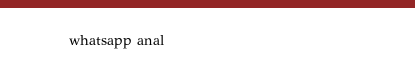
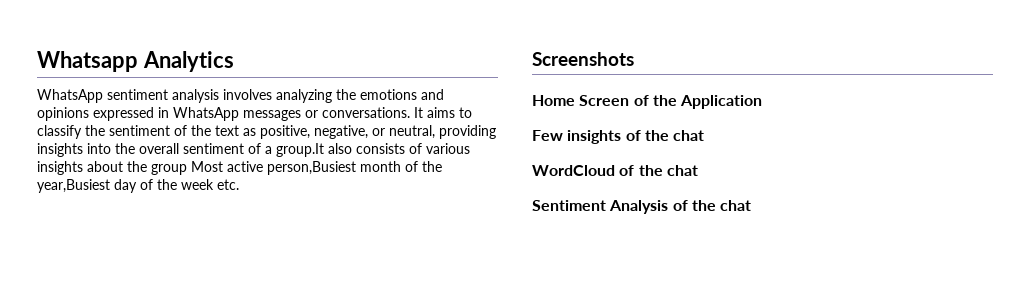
[69,35,164,49] whatsapp anal -> [37,51,234,72] [37,89,444,103] [37,107,472,121] [37,125,496,139] [37,143,470,157] [37,161,442,175] [37,179,239,193] [532,52,634,66] [532,95,763,109] [532,130,705,144] [532,165,698,176] [532,200,752,214] Whatsapp Analytics // WhatsApp sentiment analysis involves analyzing the emotions and opinions expressed in WhatsApp messages or conversations. It aims to classify the sentiment of the text as positive, negative, or neutral, providing insights into the overall sentiment of a group.It also consists of various insights about the group Most active person,Busiest month of the year,Busiest day of the week etc. // Screenshots // Home Screen of the Application // Few insights of the chat // WordCloud of the chat // Sentiment Analysis of the chat

